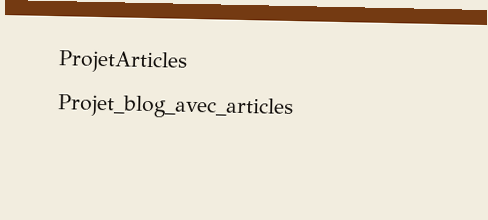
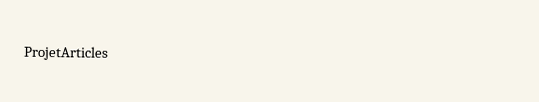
[57,94,294,121] // Projet_blog_avec_articles -> (109, 53) none

